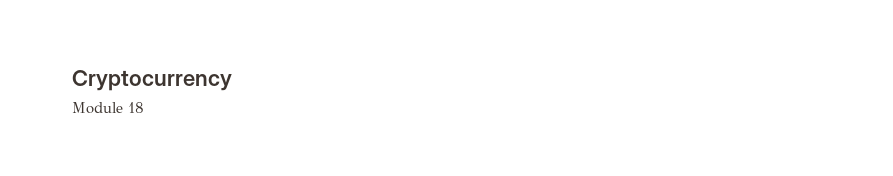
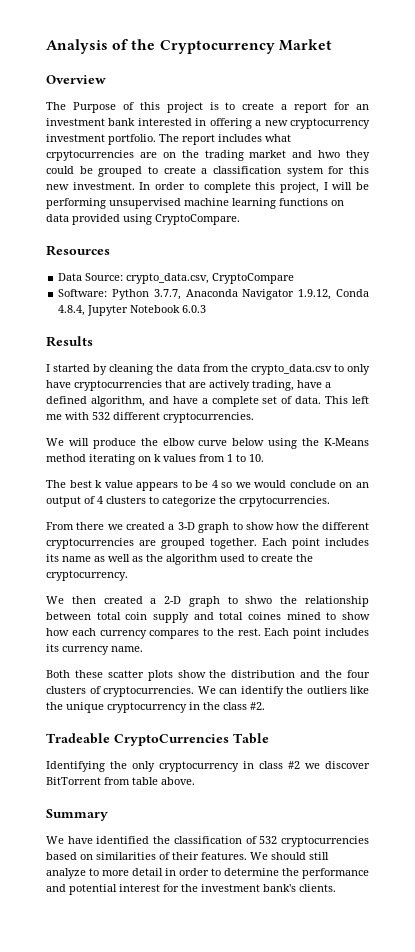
[72,70,232,91] [72,102,144,114] Cryptocurrency // Module 18 -> [46,39,332,54] [46,75,106,84] [46,102,369,113] [46,118,370,129] [46,134,291,145] [46,150,370,161] [46,166,369,177] [46,182,369,193] [46,198,344,209] [46,214,240,225] [46,245,110,256] [58,273,295,284] [58,289,369,300] [58,305,207,316] [46,336,93,347] [46,364,370,375] [46,380,331,391] [46,396,369,407] [46,412,254,423] [46,438,369,449] [46,454,264,465] [46,480,370,491] [46,496,330,507] [46,522,370,533] [46,538,369,549] [46,554,313,565] [46,570,128,581] [46,596,369,607] [46,612,370,623] [46,628,369,639] [46,644,143,655] [46,670,370,681] [46,686,369,697] [46,702,265,713] [46,733,269,746] [46,761,370,772] [46,777,195,785] [46,809,108,821] [46,836,369,847] [46,852,329,860] [46,868,369,879] [46,884,336,895] Analysis of the Cryptocurrency Market // Overview // The Purpose of this project is to create a report for an investment bank interested in offering a new cryptocurrency investment portfolio. The report includes what crpytocurrencies are on the trading market and hwo they could be grouped to create a classification system for this new investment. In order to complete this project, I will be performing unsupervised machine learning functions on data provided using CryptoCompare. // Resources // Data Source: crypto_data.csv, CryptoCompare // Software: Python 3.7.7, Anaconda Navigator 1.9.12, Conda 4.8.4, Jupyter Notebook 6.0.3 // Results // I started by cleaning the data from the crypto_data.csv to only have cryptocurrencies that are actively trading, have a defined algorithm, and have a complete set of data. This left me with 532 different cryptocurrencies. // We will produce the elbow curve below using the K-Means method iterating on k values from 1 to 10. // The best k value appears to be 4 so we would conclude on an output of 4 clusters to categorize the crpytocurrencies. // From there we created a 3-D graph to show how the different cryptocurrencies are grouped together. Each point includes its name as well as the algorithm used to create the cryptocurrency. // We then created a 2-D graph to shwo the relationship between total coin supply and total coines mined to show how each currency compares to the rest. Each point includes its currency name. // Both these scatter plots show the distribution and the four clusters of cryptocurrencies. We can identify the outliers like the unique cryptocurrency in the class #2. // Tradeable CryptoCurrencies Table // Identifying the only cryptocurrency in class #2 we discover BitTorrent from table above. // Summary // We have identified the classification of 532 cryptocurrencies based on similarities of their features. We should still analyze to more detail in order to determine the performance and potential interest for the investment bank's clients.

